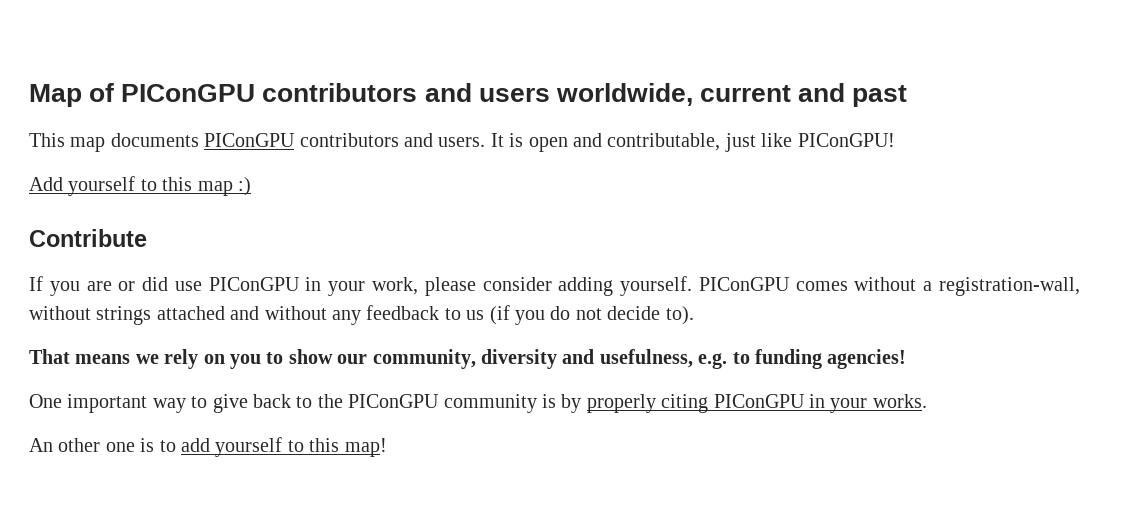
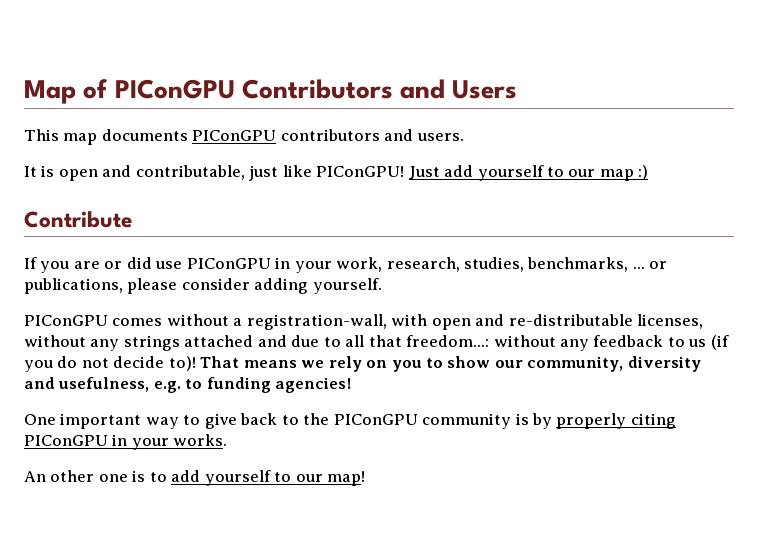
[262,83,908,107] contributors and users worldwide, current and past -> [241,79,518,99] Contributors and Users
(486, 142) none -> (464, 137) //
[29,176,193,196] // Add yourself to this -> [408,165,596,181] Just add yourself to our
(418, 286) none -> [386,257,668,272] [24,278,123,294] research, studies, benchmarks, ... or publications,
(693, 286) none -> (382, 286) //
[29,306,260,325] without strings attached and -> [391,314,704,330] [24,335,490,351] with open and re-distributable licenses, without any strings attached and due to all that freedom...:
[665,306,694,325] to). // -> [168,356,196,371] to)!
[309,438,340,452] this -> [295,474,323,482] our

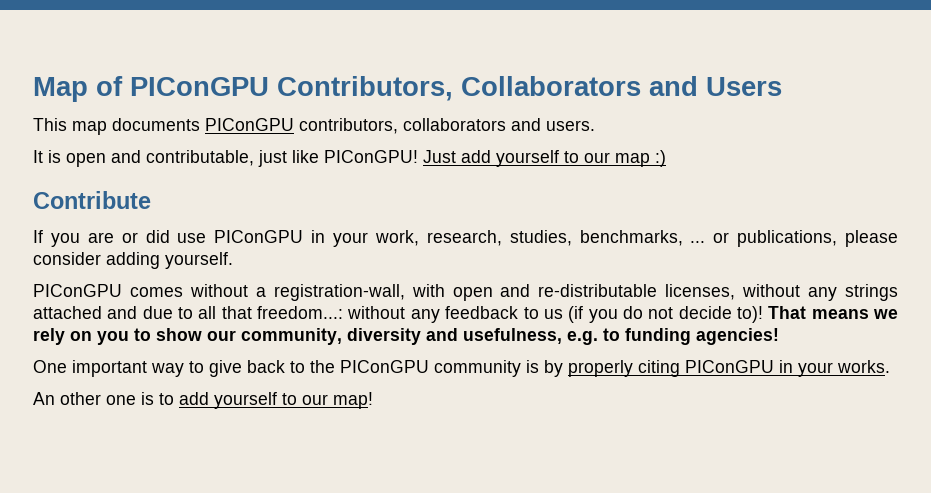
[241,79,393,99] Contributors -> [277,76,641,101] Contributors, Collaborators
[280,129,380,141] contributors -> [299,118,506,134] contributors, collaborators

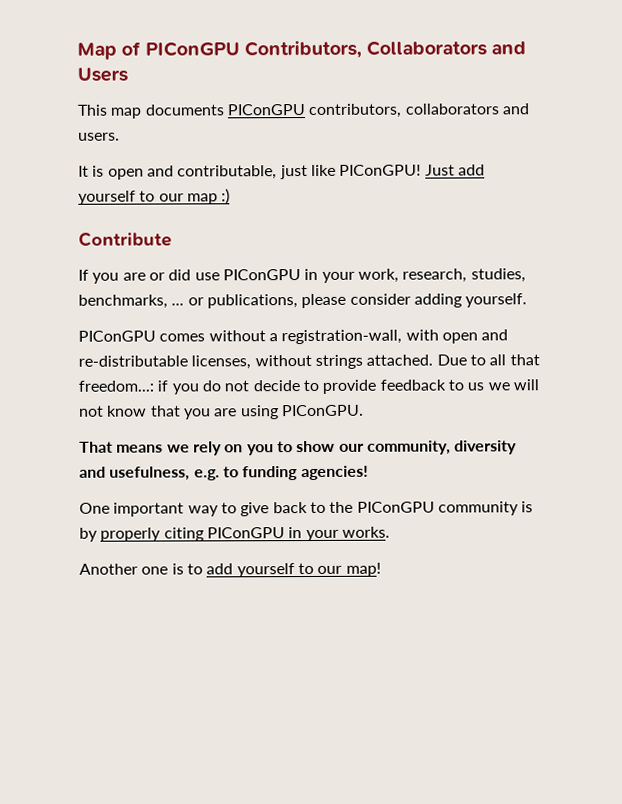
[808,284,898,301] [33,306,763,323] any strings attached and due to all that freedom...: without any feedback to us (if you do not decide to)! -> [314,354,540,369] [78,379,539,395] [79,404,364,420] strings attached. Due to all that freedom...: if you do not decide to provide feedback to us we will not know that you are using PIConGPU. //
[33,392,101,405] An other -> [79,563,138,575] Another

